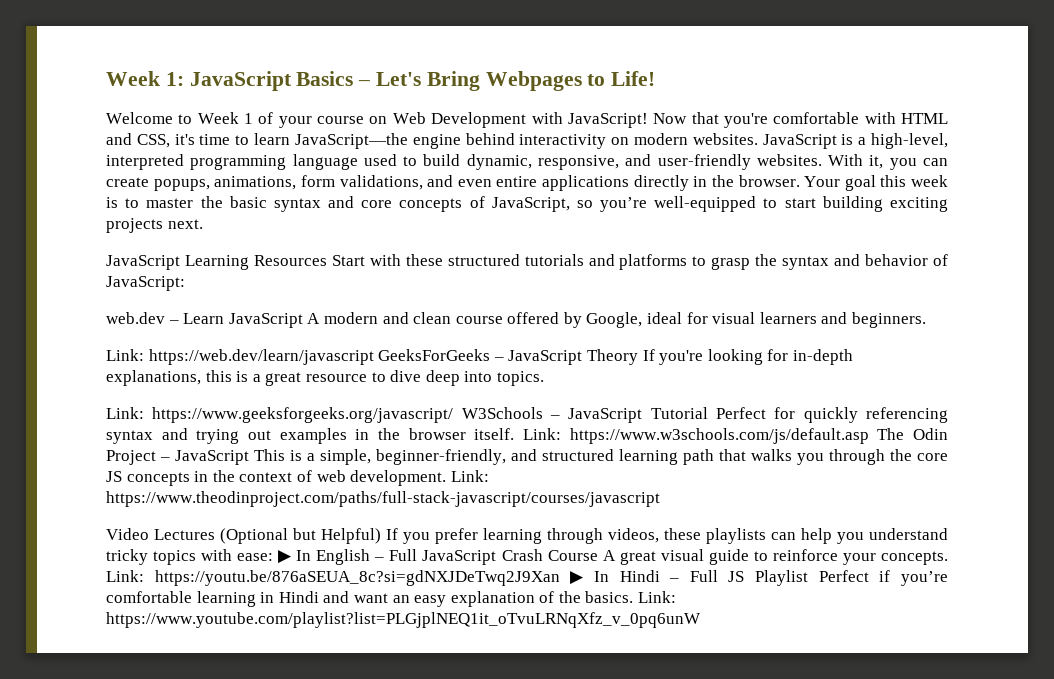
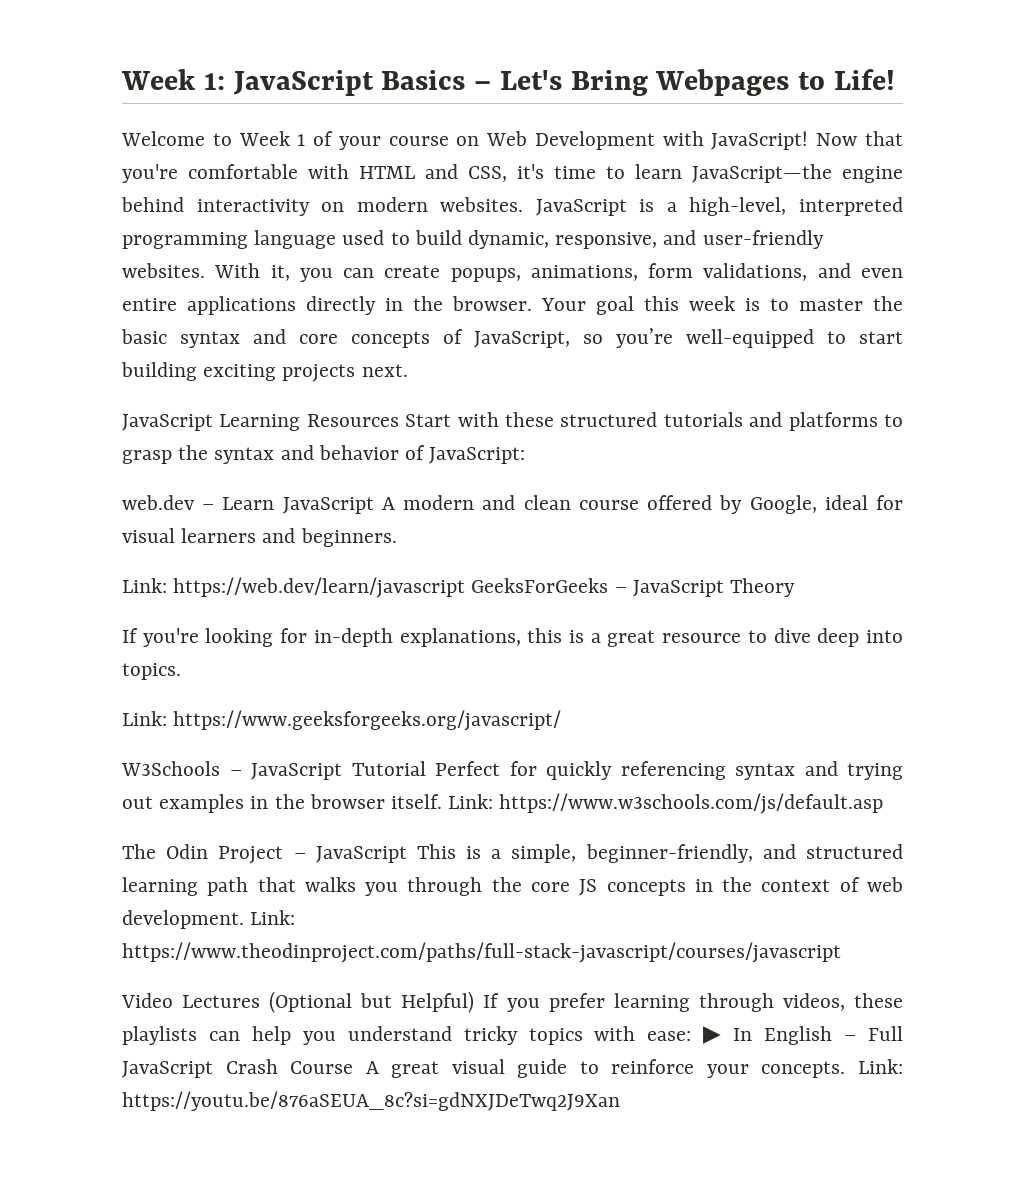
(638, 357) none -> (796, 587) //
(454, 415) none -> (562, 720) //
(869, 436) none -> (884, 803) //
[570,570,948,586] [106,591,677,607] [106,612,701,628] ▶ In Hindi – Full JS Playlist Perfect if you’re comfortable learning in Hindi and want an easy explanation of the basics. Link: https://www.youtube.com/playlist?list=PLGjplNEQ1it_oTvuLRNqXfz_v_0pq6unW -> (620, 1101) none

